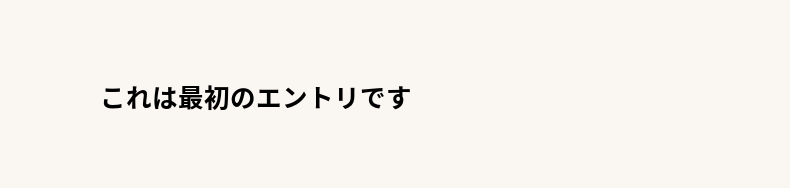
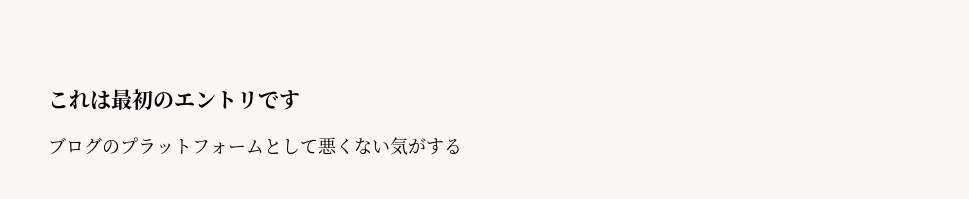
(412, 98) none -> [48,137,462,155] // ブログのプラットフォームとして悪くない気がする

